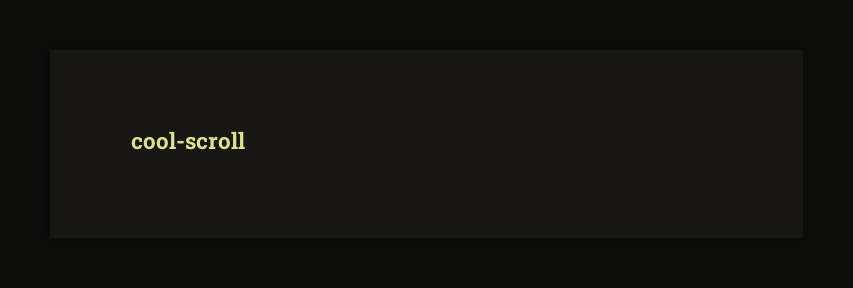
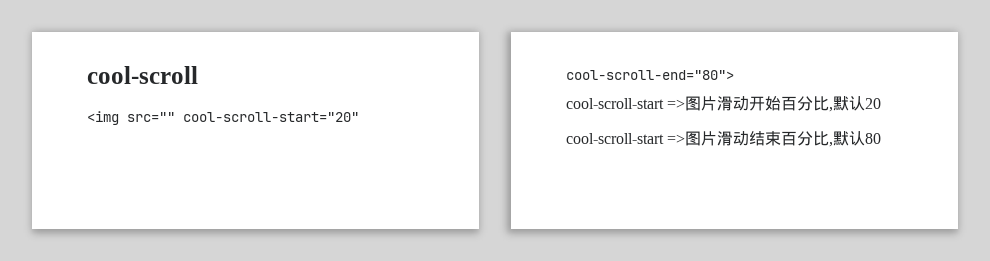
(245, 140) none -> [87,111,359,125] [566,70,734,80] [566,96,882,112] [566,131,882,147] // <img src="" cool-scroll-start="20" cool-scroll-end="80"> // cool-scroll-start =>图片滑动开始百分比,默认20 // cool-scroll-start =>图片滑动结束百分比,默认80

